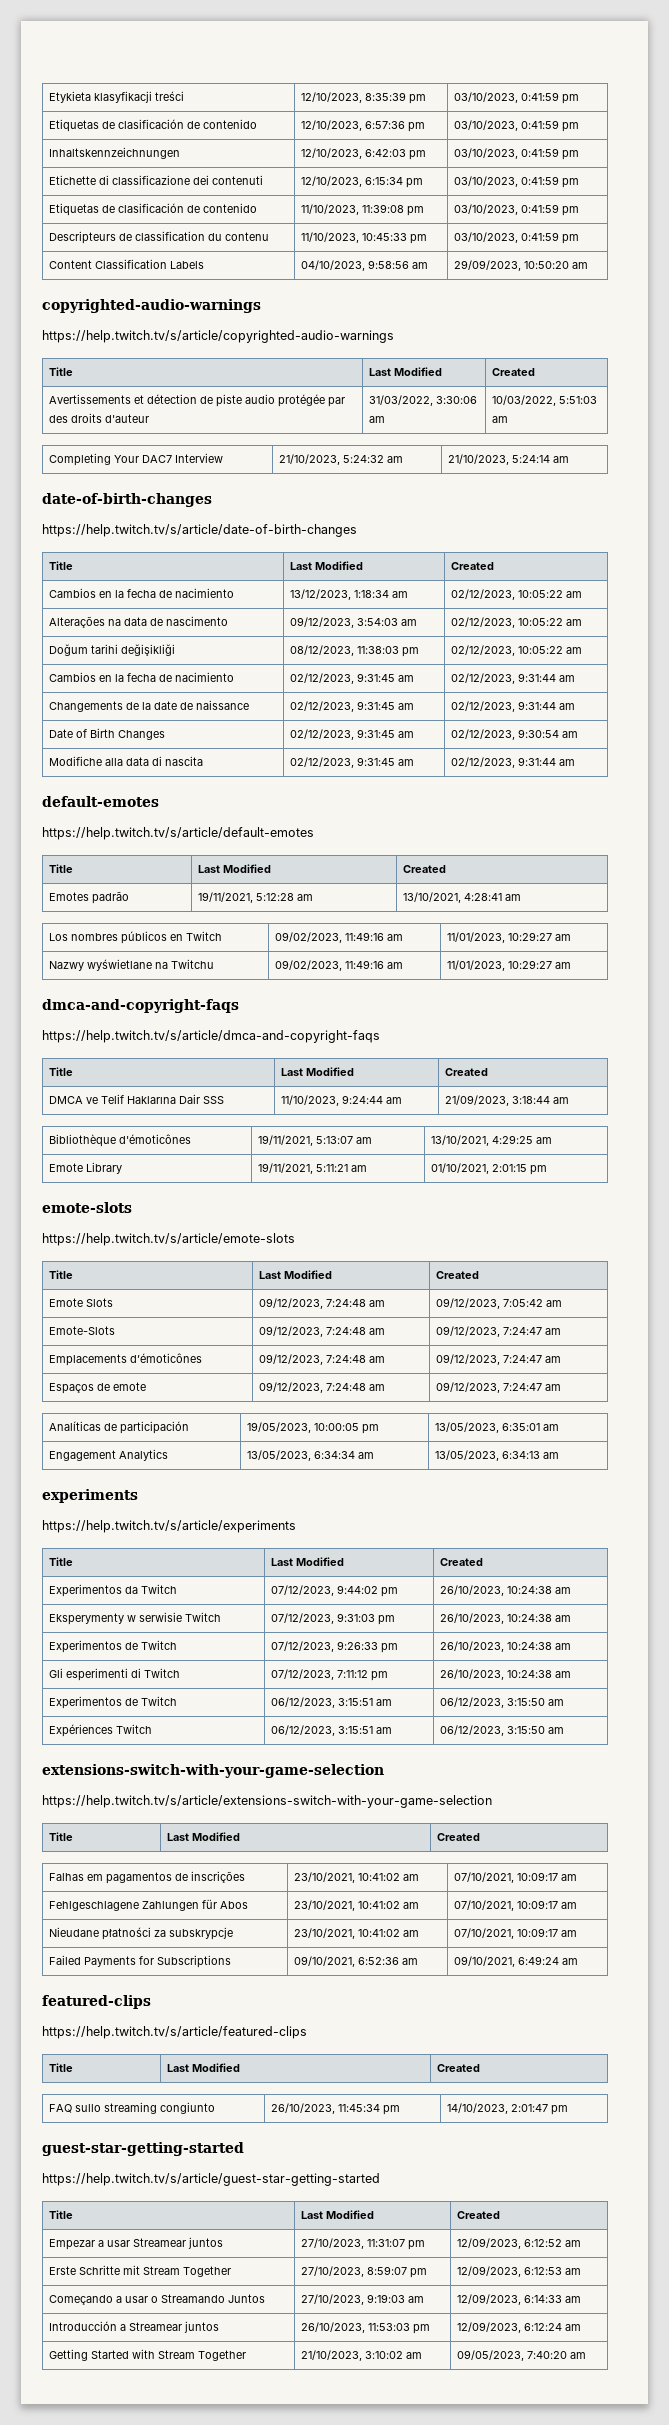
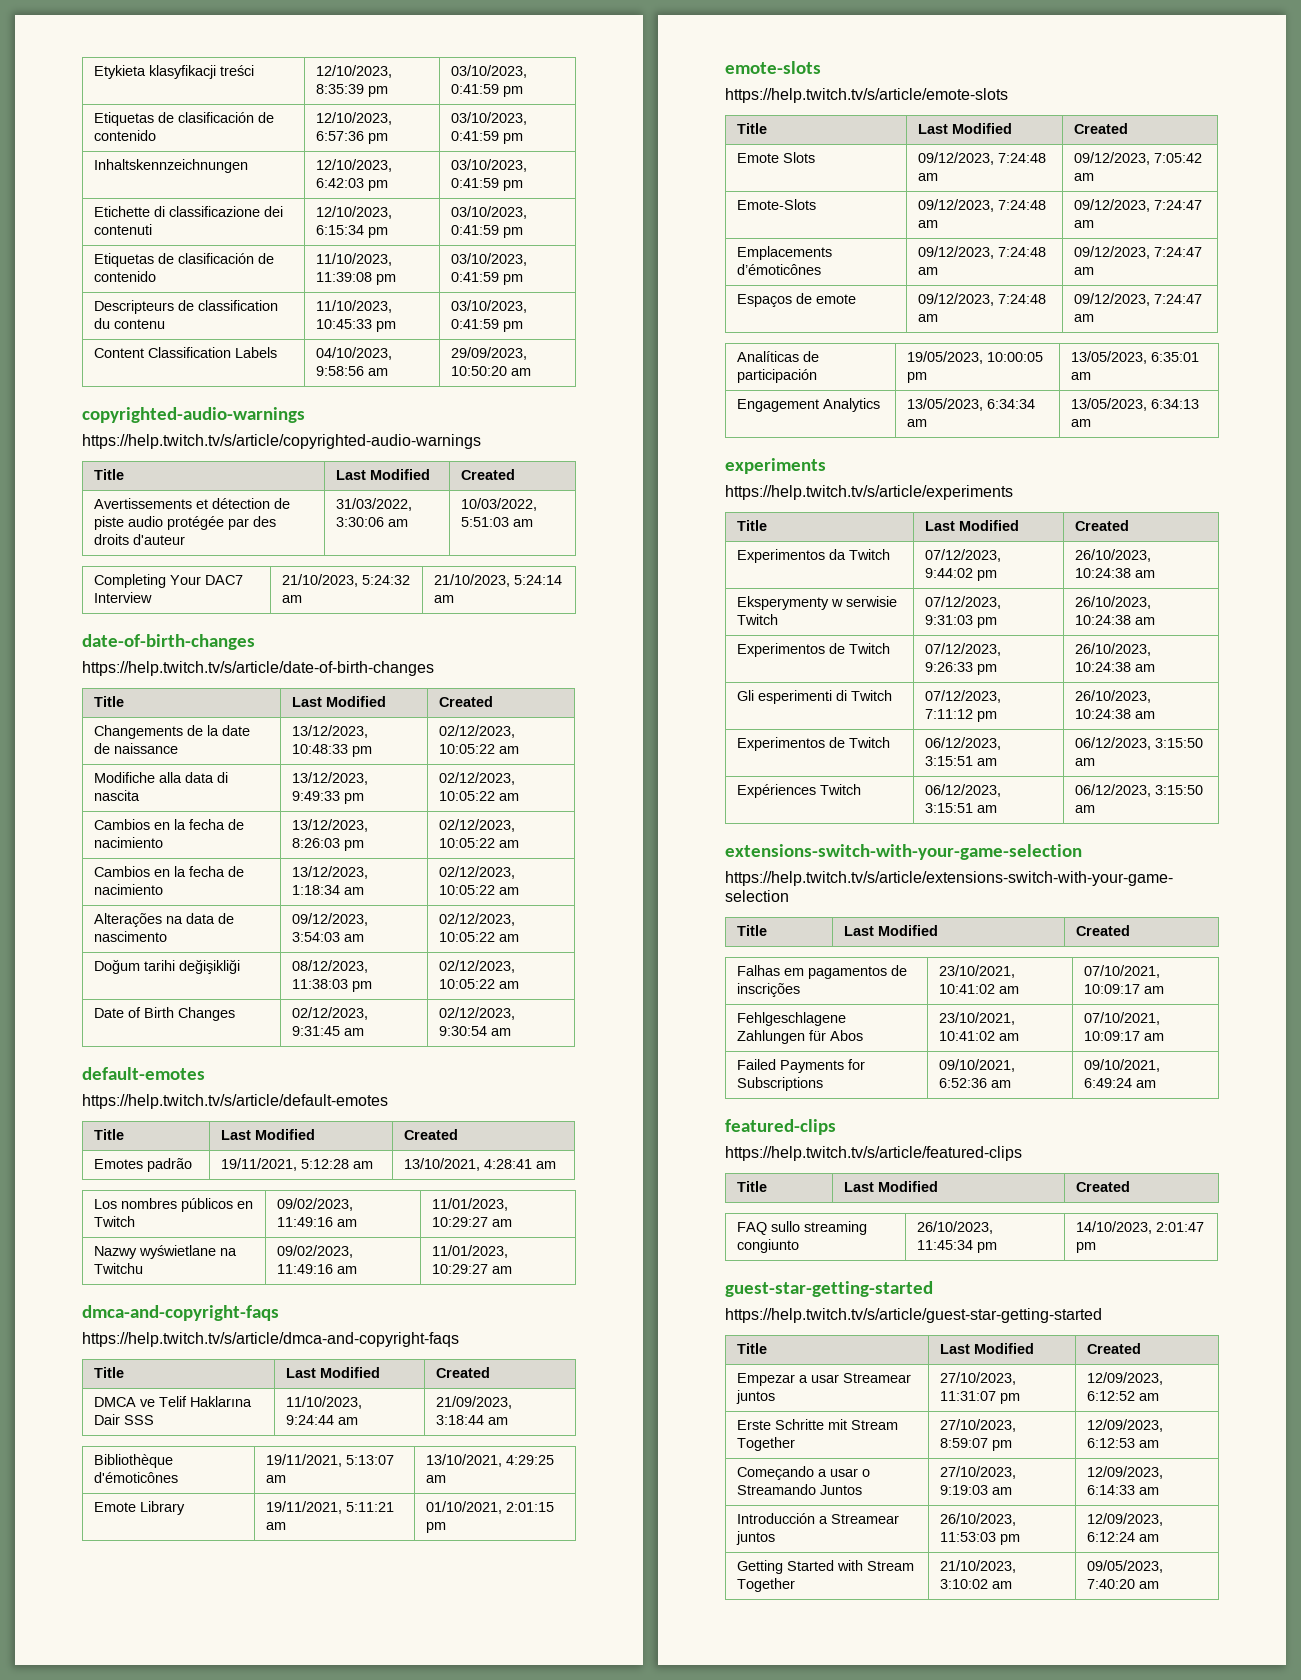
(495, 566) none -> [94,725,251,739] [94,743,179,754] [292,725,369,738] [292,744,373,757] [439,725,516,738] [439,744,520,754] [94,772,229,783] [94,790,141,801] [292,772,369,785] [292,791,365,804] [439,772,516,785] [439,791,520,801] [94,819,245,830] [94,837,164,848] [292,819,369,832] [292,838,365,851] [439,819,516,832] [439,838,520,848] // Changements de la date de naissance | 13/12/2023, 10:48:33 pm | 02/12/2023, 10:05:22 am // Modifiche alla data di nascita | 13/12/2023, 9:49:33 pm | 02/12/2023, 10:05:22 am // Cambios en la fecha de nacimiento | 13/12/2023, 8:26:03 pm | 02/12/2023, 10:05:22 am
[49,672,235,682] [290,673,415,684] [451,673,576,684] [49,700,250,712] [290,701,415,712] [451,701,576,712] // Cambios en la fecha de nacimiento | 02/12/2023, 9:31:45 am | 02/12/2023, 9:31:44 am // Changements de la date de naissance | 02/12/2023, 9:31:45 am | 02/12/2023, 9:31:44 am -> (520, 985) none
[49,756,204,766] [290,757,415,768] [451,757,576,768] // Modifiche alla data di nascita | 02/12/2023, 9:31:45 am | 02/12/2023, 9:31:44 am -> (512, 1032) none
[49,1927,234,1940] [294,1928,420,1939] [454,1928,578,1939] // Nieudane płatności za subskrypcje | 23/10/2021, 10:41:02 am | 07/10/2021, 10:09:17 am -> (1165, 1037) none

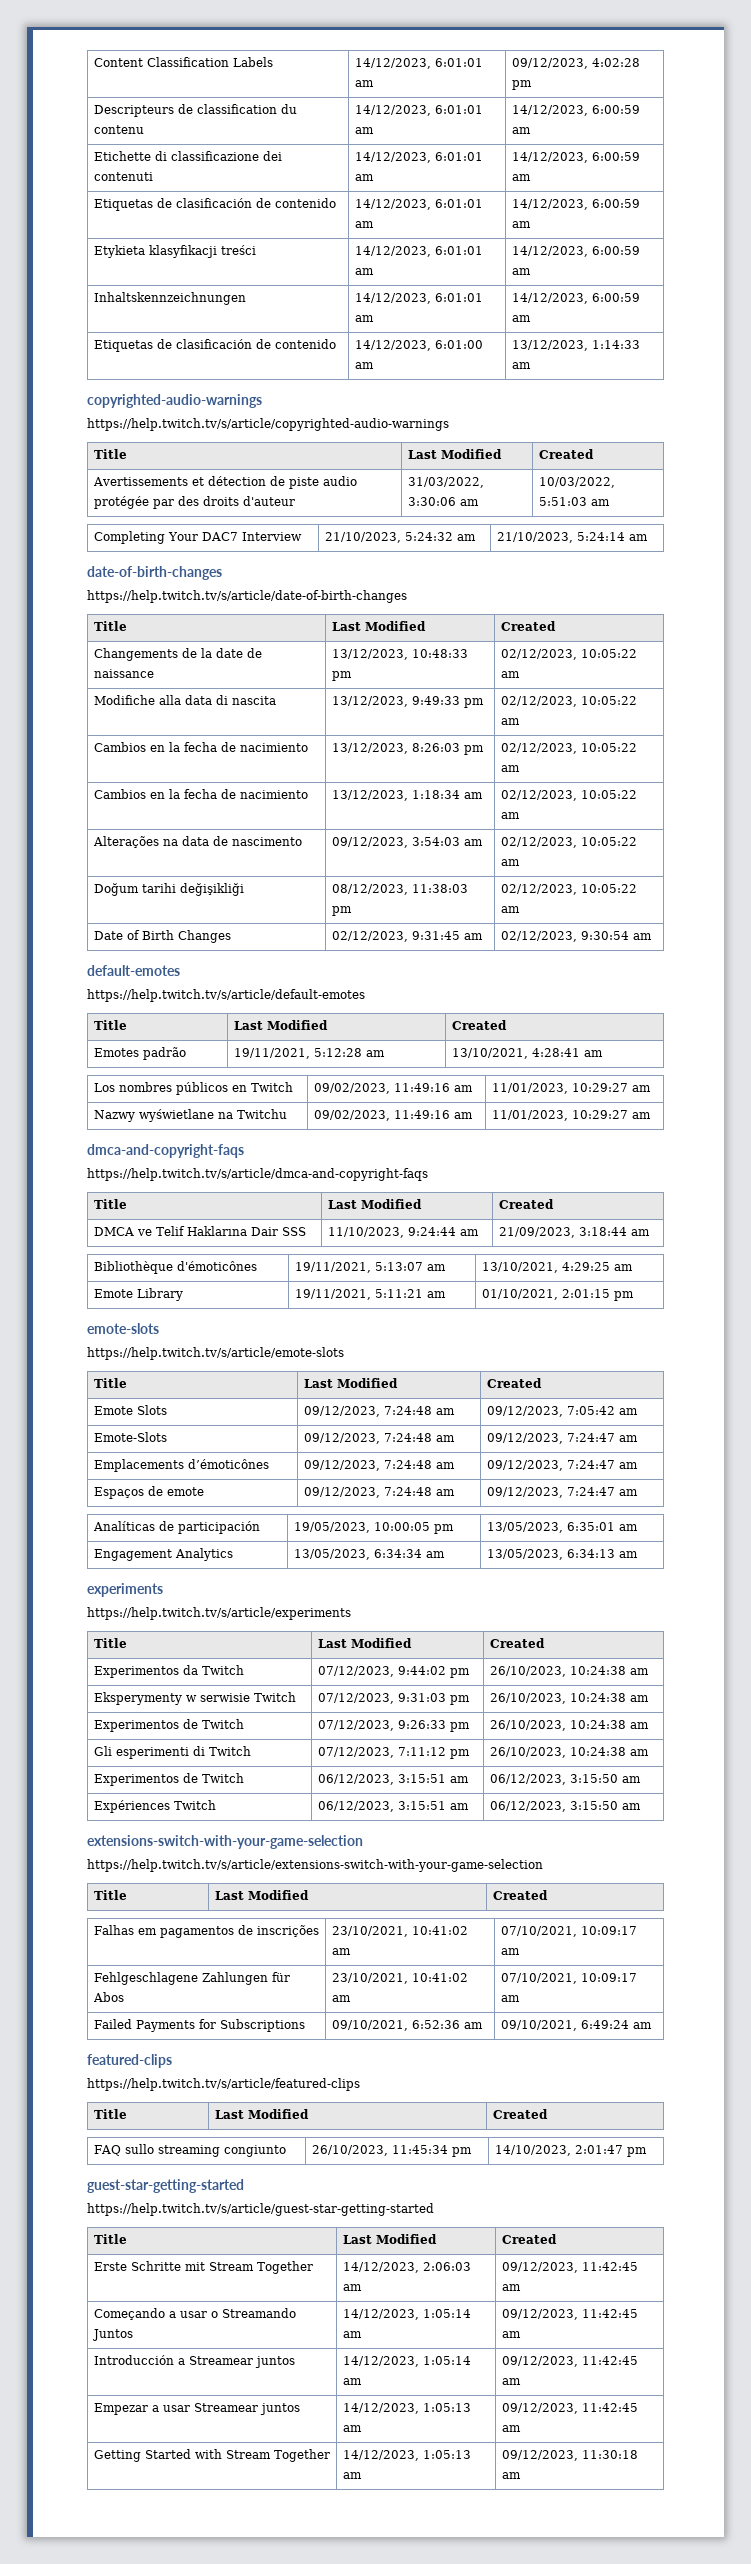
[94,65,255,79] [316,65,393,78] [316,84,389,97] [451,65,528,78] [451,84,524,97] [94,112,275,126] [94,130,157,141] [316,112,393,125] [316,131,389,144] [451,112,528,125] [451,131,524,144] [94,159,249,173] [316,159,393,172] [316,178,389,191] [451,159,528,172] [451,178,524,191] [94,206,284,217] [94,224,153,235] [316,206,393,219] [316,225,389,238] [451,206,528,219] [451,225,524,238] [94,253,275,267] [94,271,157,282] [316,253,393,266] [316,272,397,285] [451,253,528,266] [451,272,500,282] Etykieta klasyfikacji treści | 12/10/2023, 8:35:39 pm | 03/10/2023, 0:41:59 pm // Etiquetas de clasificación de contenido | 12/10/2023, 6:57:36 pm | 03/10/2023, 0:41:59 pm // Inhaltskennzeichnungen | 12/10/2023, 6:42:03 pm | 03/10/2023, 0:41:59 pm // Etichette di classificazione dei contenuti | 12/10/2023, 6:15:34 pm | 03/10/2023, 0:41:59 pm // Etiquetas de clasificación de contenido | 11/10/2023, 11:39:08 pm | 03/10/2023, 0:41:59 -> [93,57,273,67] [354,58,483,69] [354,80,374,87] [511,58,640,69] Content Classification Labels | 14/12/2023, 6:01:01 am | 09/12/2023, 4:02:28
[316,300,393,313] [316,319,397,332] [451,300,528,313] [451,319,524,332] [94,347,278,358] [316,347,393,360] [316,366,389,376] [451,347,528,360] [451,366,508,376] 11/10/2023, 10:45:33 pm | 03/10/2023, 0:41:59 pm // Content Classification Labels | 04/10/2023, 9:58:56 am | 29/09/2023, 10:50:20 -> [354,105,483,116] [354,127,374,134] [511,105,640,116] [511,127,531,134] [93,151,282,161] [93,172,153,181] [354,152,483,163] [354,174,374,181] [511,152,640,163] [511,174,531,181] [93,198,336,211] [354,199,483,210] [354,221,374,228] [511,199,640,210] [511,221,531,228] [93,245,256,258] [354,246,483,257] [354,268,374,275] [511,246,640,257] [511,268,531,275] [93,292,246,305] [354,293,483,304] [354,315,374,322] [511,293,640,304] [511,315,531,322] [93,339,336,352] [354,340,483,351] [354,362,374,369] [511,340,640,351] 14/12/2023, 6:01:01 am | 14/12/2023, 6:00:59 am // Etichette di classificazione dei contenuti | 14/12/2023, 6:01:01 am | 14/12/2023, 6:00:59 am // Etiquetas de clasificación de contenido | 14/12/2023, 6:01:01 am | 14/12/2023, 6:00:59 am // Etykieta klasyfikacji treści | 14/12/2023, 6:01:01 am | 14/12/2023, 6:00:59 am // Inhaltskennzeichnungen | 14/12/2023, 6:01:01 am | 14/12/2023, 6:00:59 am // Etiquetas de clasificación de contenido | 14/12/2023, 6:01:00 am | 13/12/2023, 1:14:33
[737,1373,912,1386] [736,1390,776,1404] [940,1372,1017,1385] [940,1391,1021,1404] [1087,1372,1164,1385] [1087,1391,1160,1401] // Empezar a usar Streamear juntos | 27/10/2023, 11:31:07 pm | 12/09/2023, 6:12:52 am -> (557, 2239) none
[940,1419,1017,1432] [940,1438,1013,1451] [1087,1419,1164,1432] [1087,1438,1136,1448] 27/10/2023, 8:59:07 pm | 12/09/2023, 6:12:53 -> [342,2262,471,2273] [342,2284,362,2291] [501,2262,638,2273] 14/12/2023, 2:06:03 am | 09/12/2023, 11:42:45
[940,1466,1017,1479] [940,1485,1013,1495] [1087,1466,1164,1479] [1087,1485,1136,1495] 27/10/2023, 9:19:03 am | 12/09/2023, 6:14:33 -> [342,2309,471,2320] [342,2331,362,2338] [501,2309,638,2320] 14/12/2023, 1:05:14 am | 09/12/2023, 11:42:45
[940,1513,1017,1526] [940,1532,1021,1545] [1087,1513,1164,1526] [1087,1532,1136,1542] 26/10/2023, 11:53:03 pm | 12/09/2023, 6:12:24 -> [342,2356,471,2367] [342,2378,362,2385] [501,2356,638,2367] [501,2378,521,2385] [93,2403,300,2415] [342,2403,471,2414] [342,2425,362,2432] [501,2403,638,2414] 14/12/2023, 1:05:14 am | 09/12/2023, 11:42:45 am // Empezar a usar Streamear juntos | 14/12/2023, 1:05:13 am | 09/12/2023, 11:42:45
[940,1560,1017,1573] [940,1579,1013,1589] [1087,1560,1164,1573] [1087,1579,1136,1589] 21/10/2023, 3:10:02 am | 09/05/2023, 7:40:20 -> [342,2450,471,2461] [342,2472,362,2479] [501,2450,638,2461] 14/12/2023, 1:05:13 am | 09/12/2023, 11:30:18

